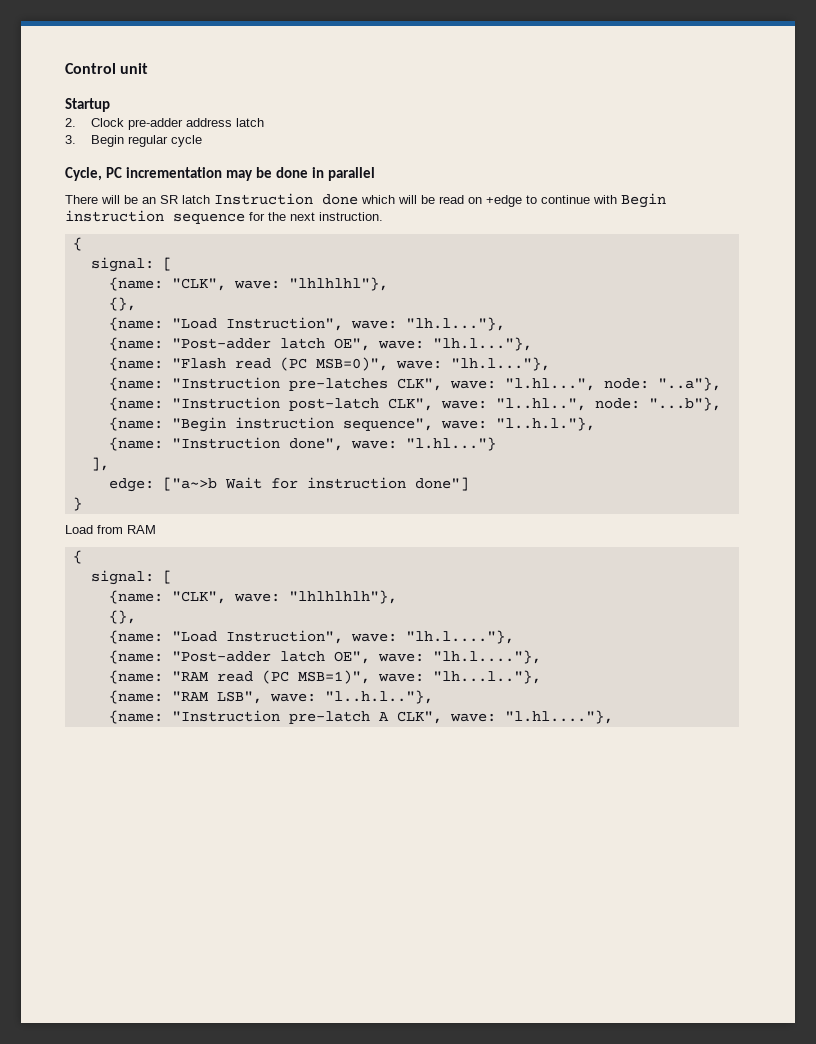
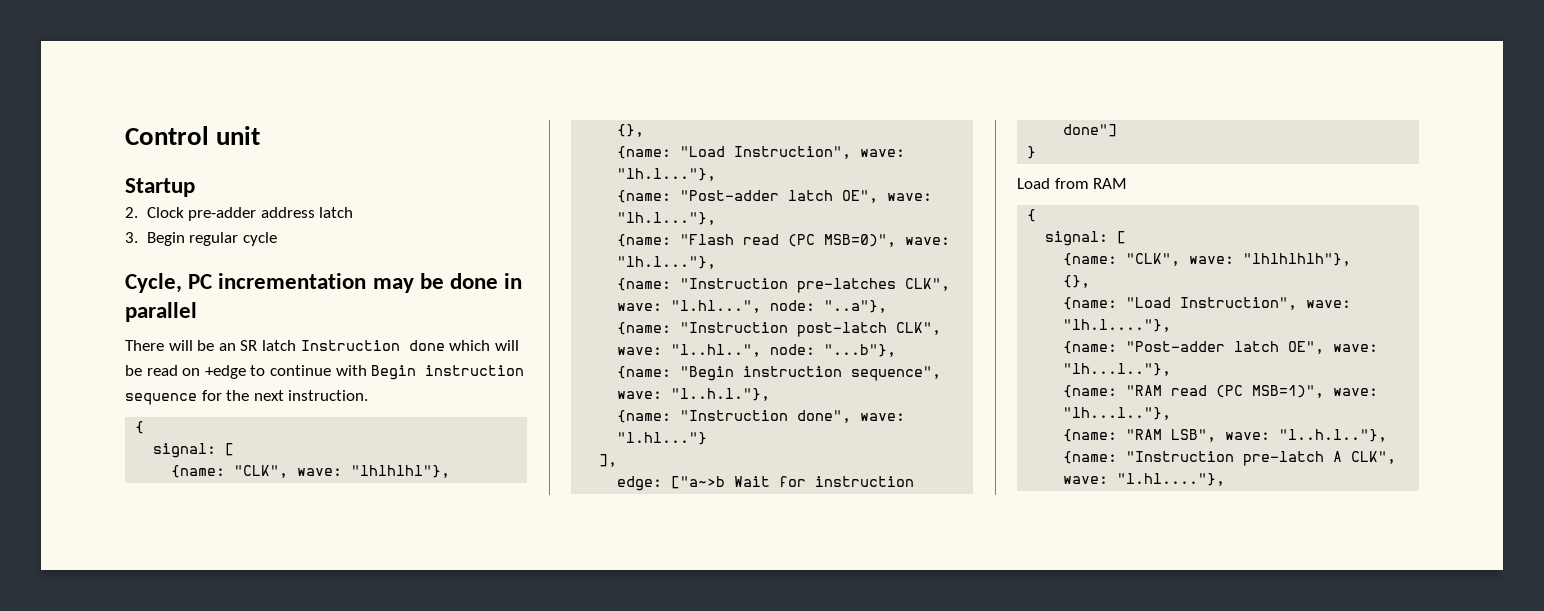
[432,650,541,664] "lh.l...."}, -> [1063,363,1172,376] "lh...l.."},

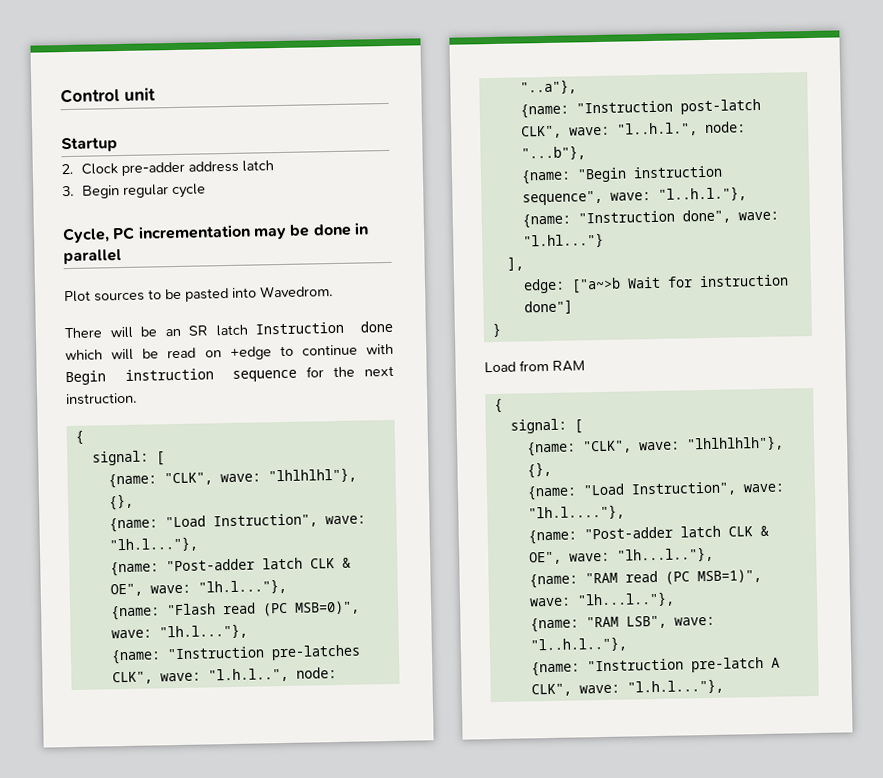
(197, 312) none -> [64,285,333,303] // Plot sources to be pasted into Wavedrom.
(834, 195) none -> [309,557,351,569] CLK &
[671,300,762,313] "l.hl...", -> [207,667,289,683] "l.h.l..",
[671,344,762,357] "l..hl..", -> [616,122,698,137] "l..h.l.",
(1280, 346) none -> [727,525,769,537] CLK &
[1117,473,1226,486] "l.hl...."}, -> [626,678,724,695] "l.h.l..."},

